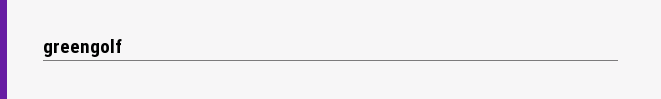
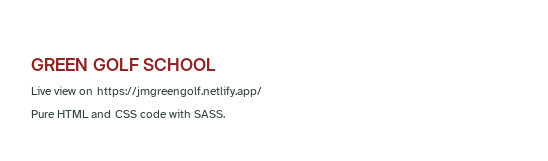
[43,39,122,57] greengolf -> [31,58,217,71] [31,86,262,97] [31,109,226,118] GREEN GOLF SCHOOL // Live view on https://jmgreengolf.netlify.app/ // Pure HTML and CSS code with SASS.

